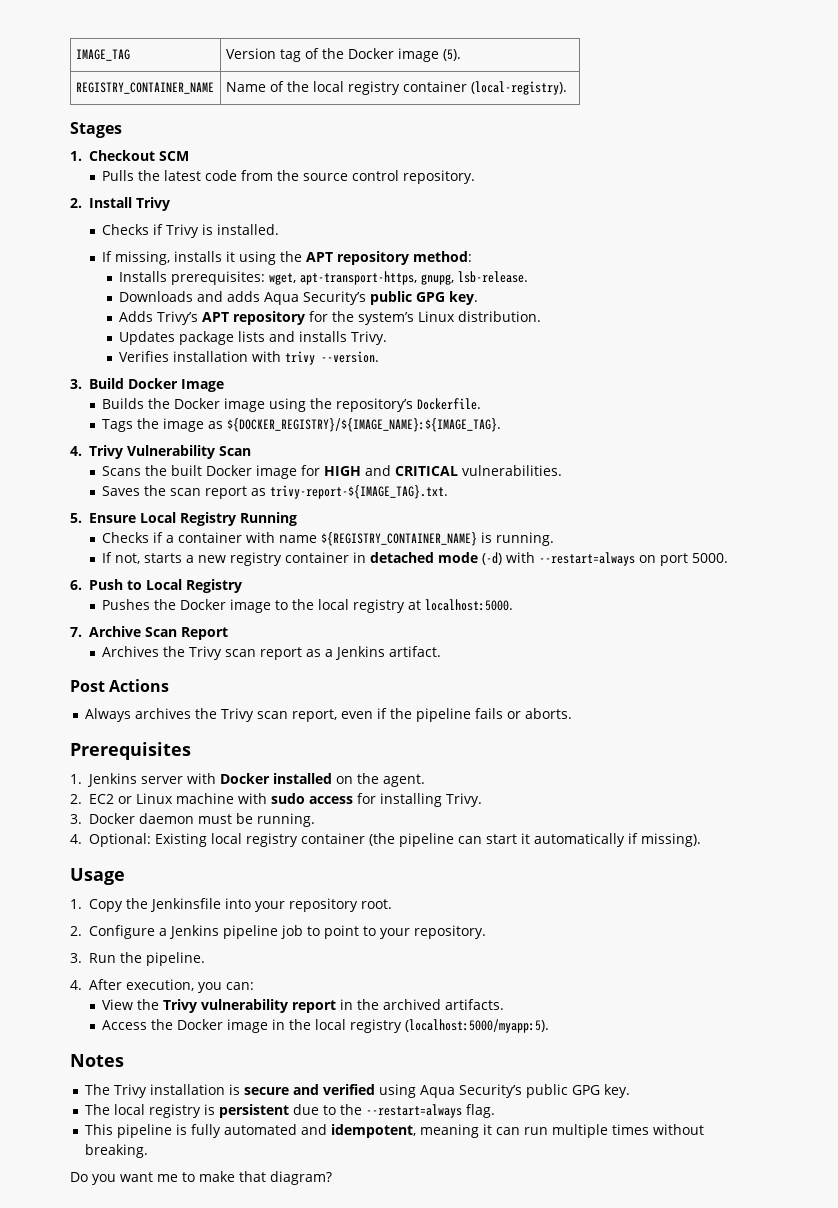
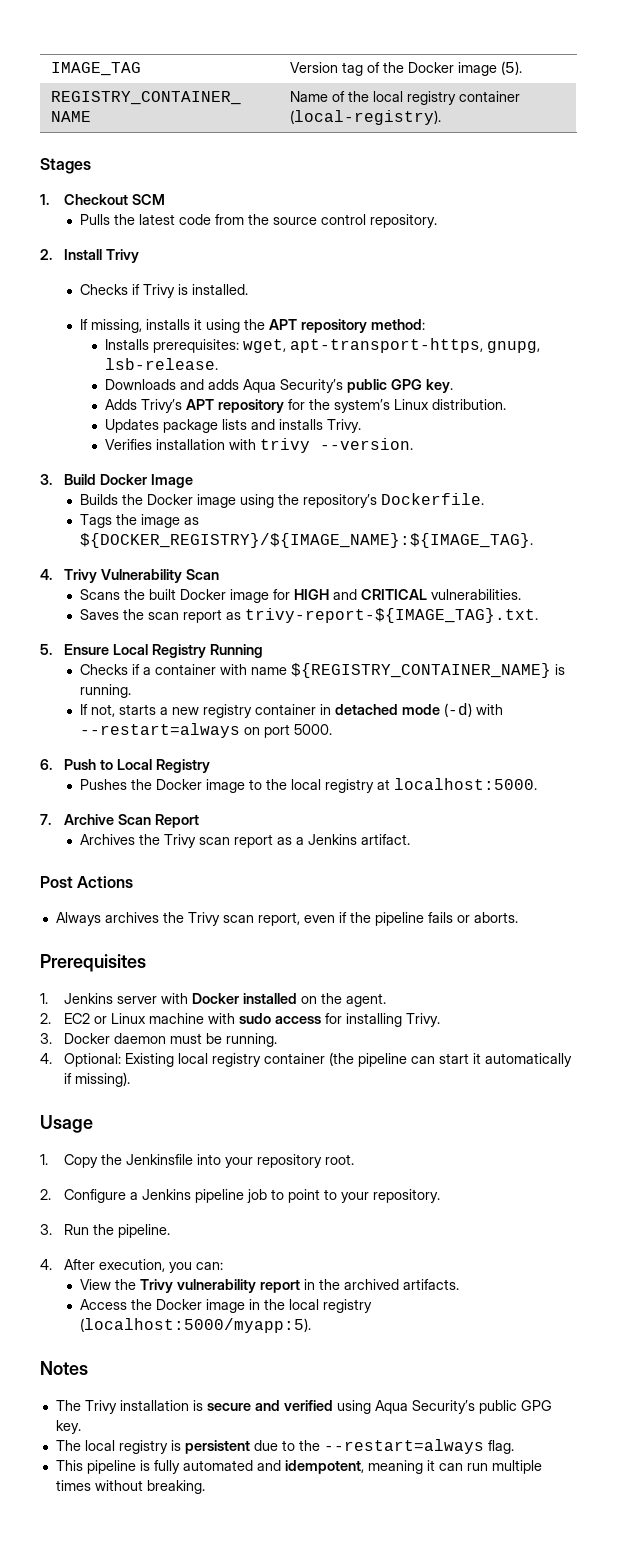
[70,1171,332,1185] // Do you want me to make that diagram? -> (205, 1487) none

